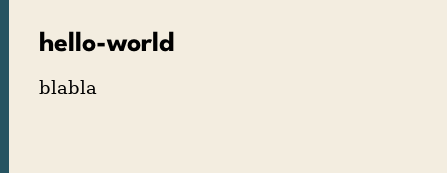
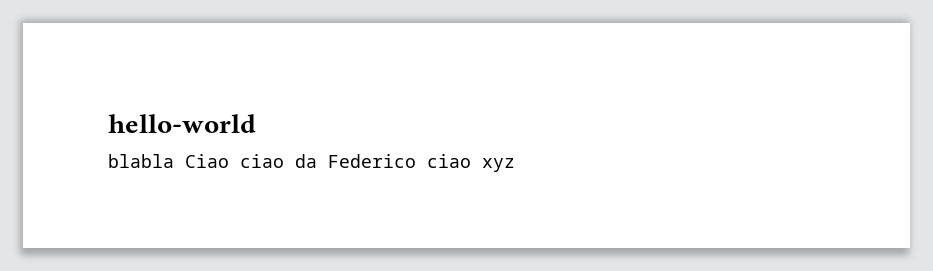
(97, 87) none -> [185,154,515,172] Ciao ciao da Federico ciao xyz

